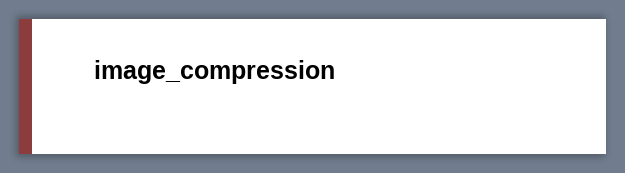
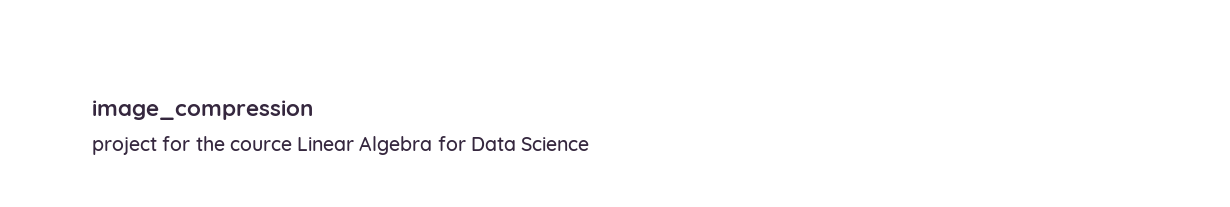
(335, 72) none -> [92,136,590,155] // project for the cource Linear Algebra for Data Science

